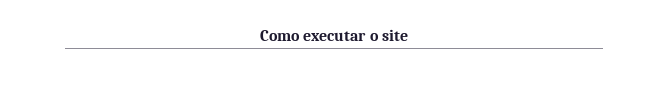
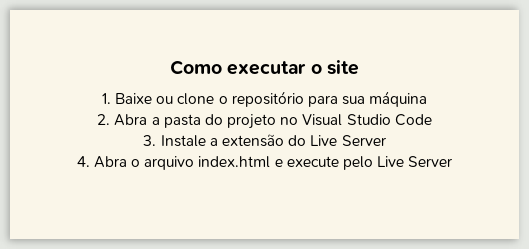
(408, 35) none -> [101,91,428,107] [97,114,432,129] [143,134,386,147] [76,156,453,170] // 1. Baixe ou clone o repositório para sua máquina // 2. Abra a pasta do projeto no Visual Studio Code // 3. Instale a extensão do Live Server // 4. Abra o arquivo index.html e execute pelo Live Server

